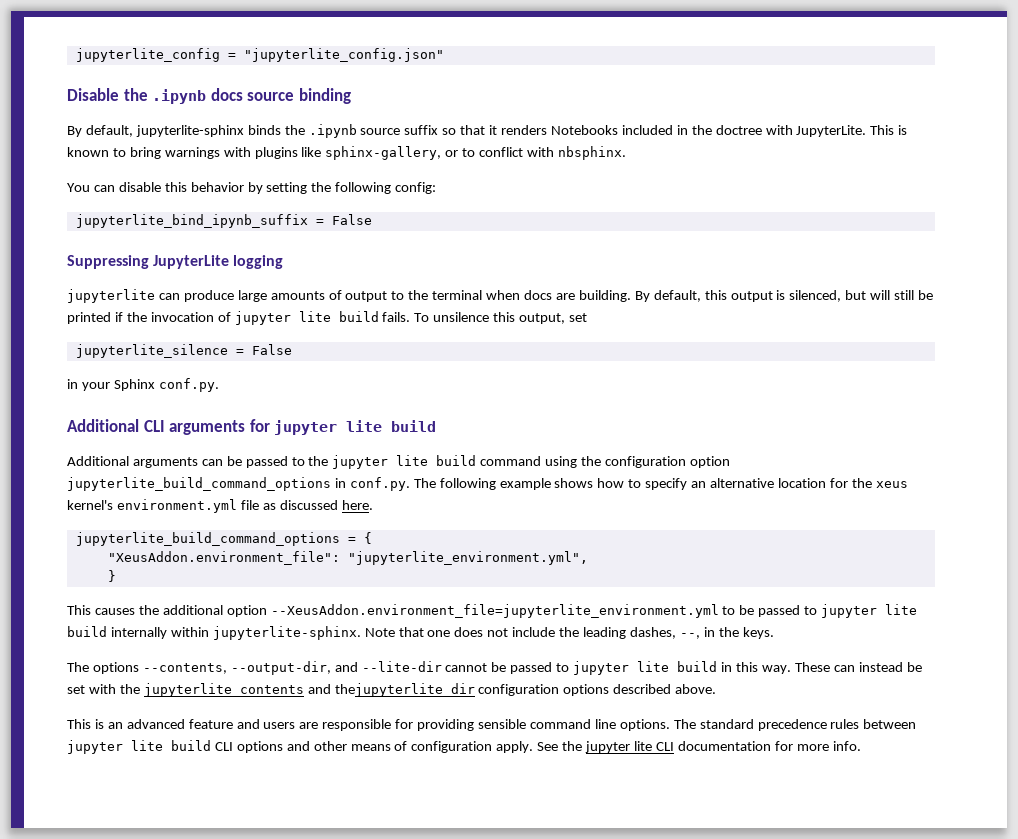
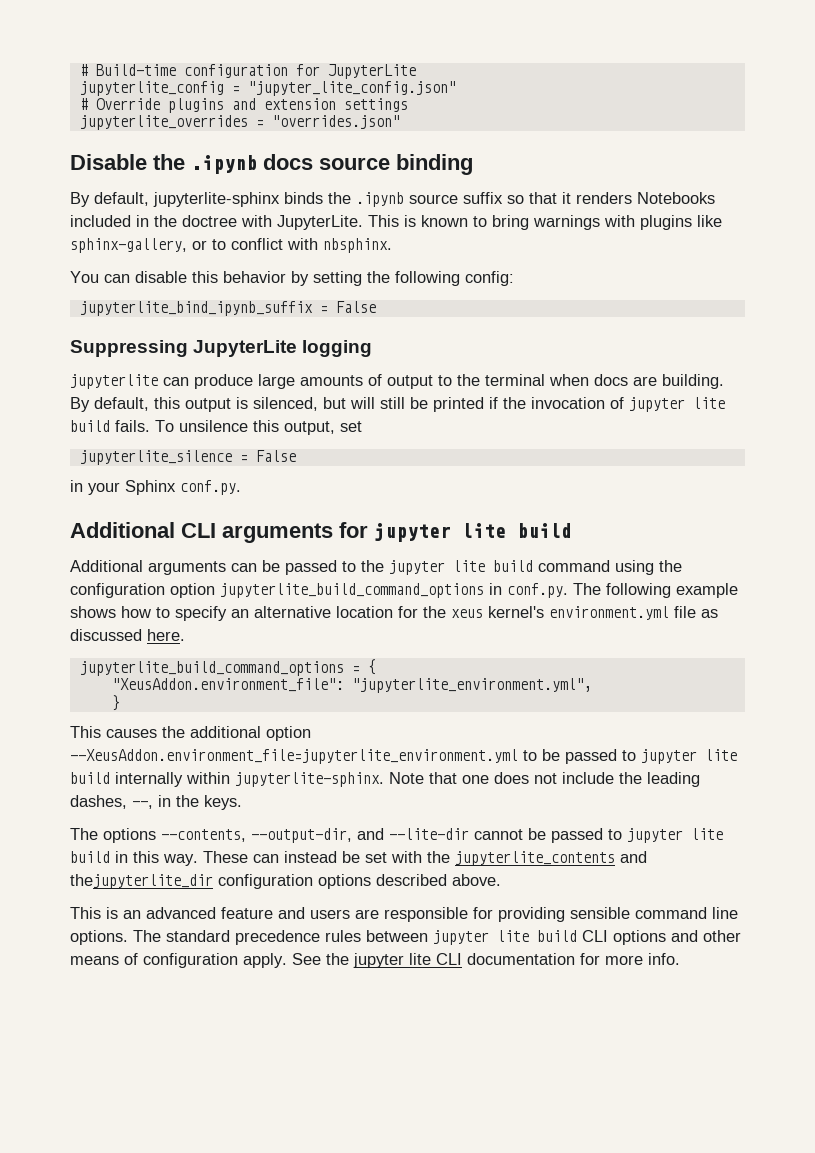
[75,48,444,62] jupyterlite_config = "jupyterlite_config.json" -> [79,64,416,79] [79,81,456,96] [79,98,408,113] [79,115,400,130] # Build-time configuration for JupyterLite // jupyterlite_config = "jupyter_lite_config.json" // # Override plugins and extension settings // jupyterlite_overrides = "overrides.json"

